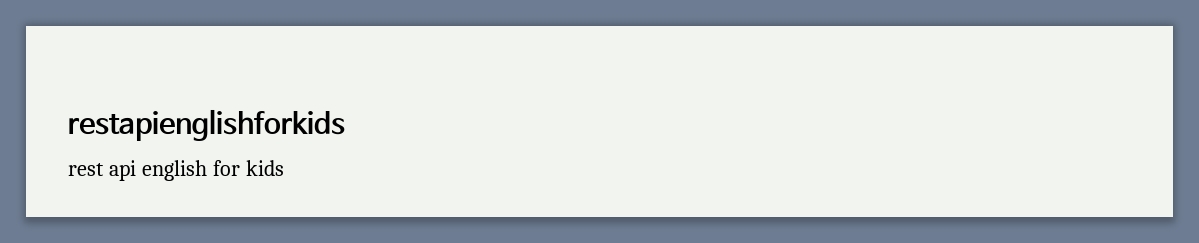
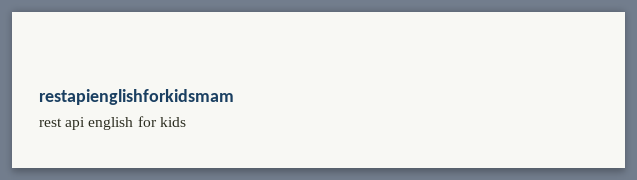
[68,109,345,141] restapienglishforkids -> [39,89,234,105] restapienglishforkidsmam

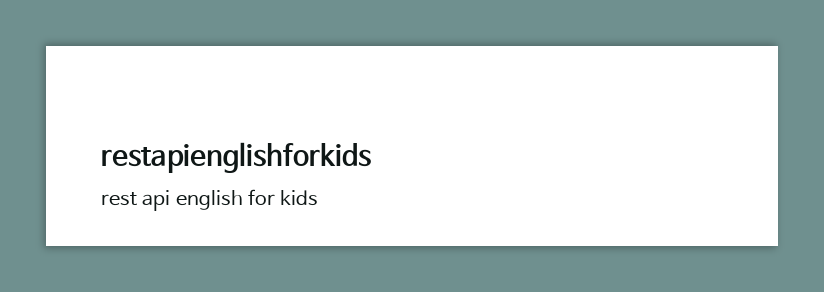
[39,89,234,105] restapienglishforkidsmam -> [101,142,371,173] restapienglishforkids

